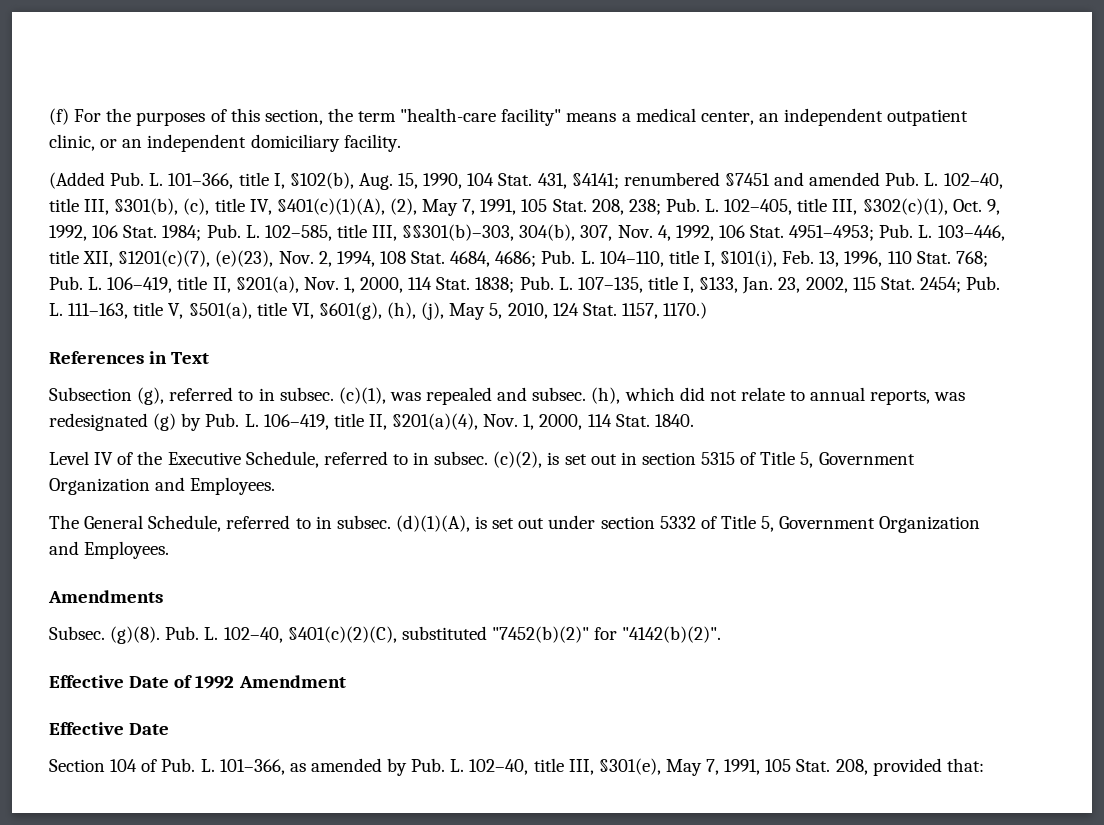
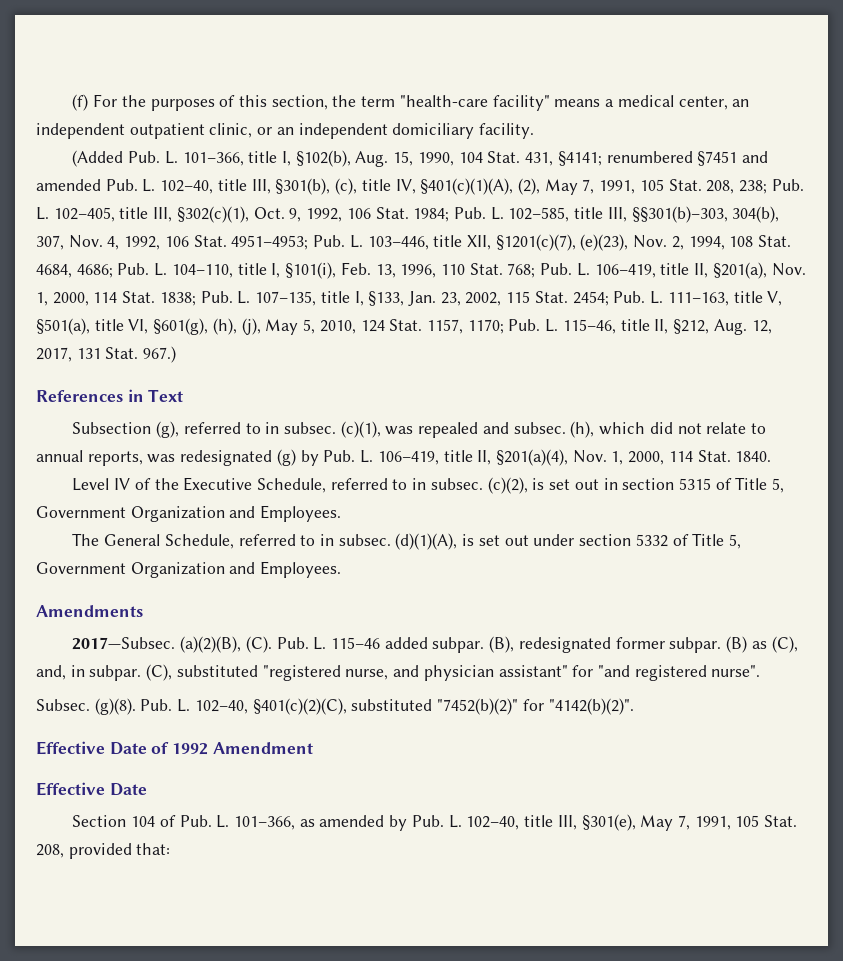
[663,302,708,319] 1170.) -> [467,319,772,335] [36,346,177,363] 1170; Pub. L. 115–46, title II, §212, Aug. 12, 2017, 131 Stat. 967.)
(163, 596) none -> [72,636,798,653] [36,664,761,681] // 2017—Subsec. (a)(2)(B), (C). Pub. L. 115–46 added subpar. (B), redesignated former subpar. (B) as (C), and, in subpar. (C), substituted "registered nurse, and physician assistant" for "and registered nurse".

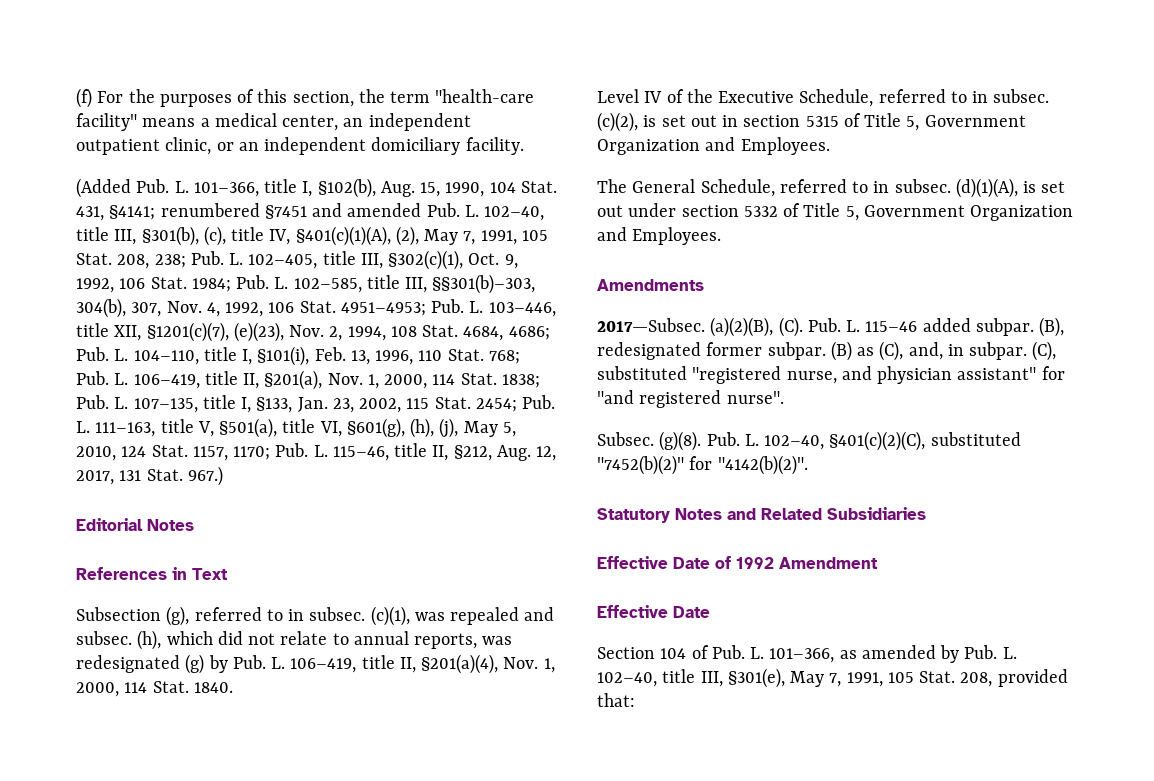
(177, 354) none -> [76,518,194,531] // Editorial Notes
(634, 706) none -> [597,507,926,523] // Statutory Notes and Related Subsidiaries

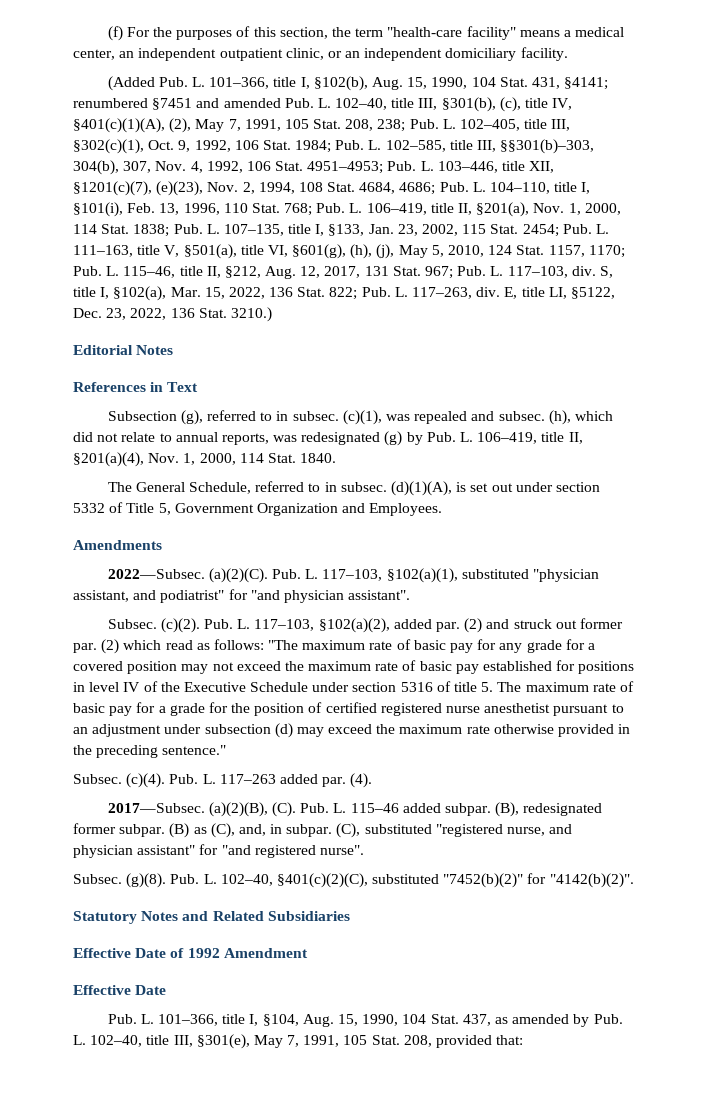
[187,466,223,486] 967.) -> [425,266,613,279] [73,286,615,301] [73,307,272,322] 967; Pub. L. 117–103, div. S, title I, §102(a), Mar. 15, 2022, 136 Stat. 822; Pub. L. 117–263, div. E, title LI, §5122, Dec. 23, 2022, 136 Stat. 3210.)
[597,89,1050,107] [597,112,1026,132] [597,137,830,155] // Level IV of the Executive Schedule, referred to in subsec. (c)(2), is set out in section 5315 of Title 5, Government Organization and Employees. -> (337, 458) none
(704, 285) none -> [107,568,600,583] [73,589,411,603] [107,618,623,633] [73,639,595,654] [73,660,635,674] [73,681,634,692] [73,702,624,716] [73,723,631,738] [73,745,227,758] [73,773,373,788] // 2022—Subsec. (a)(2)(C). Pub. L. 117–103, §102(a)(1), substituted "physician assistant, and podiatrist" for "and physician assistant". // Subsec. (c)(2). Pub. L. 117–103, §102(a)(2), added par. (2) and struck out former par. (2) which read as follows: "The maximum rate of basic pay for any grade for a covered position may not exceed the maximum rate of basic pay established for positions in level IV of the Executive Schedule under section 5316 of title 5. The maximum rate of basic pay for a grade for the position of certified registered nurse anesthetist pursuant to an adjustment under subsection (d) may exceed the maximum rate otherwise provided in the preceding sentence." // Subsec. (c)(4). Pub. L. 117–263 added par. (4).
[597,645,835,663] Section 104 of Pub. L. 101–366, -> [107,1014,491,1027] Pub. L. 101–366, title I, §104, Aug. 15, 1990, 104 Stat. 437,

